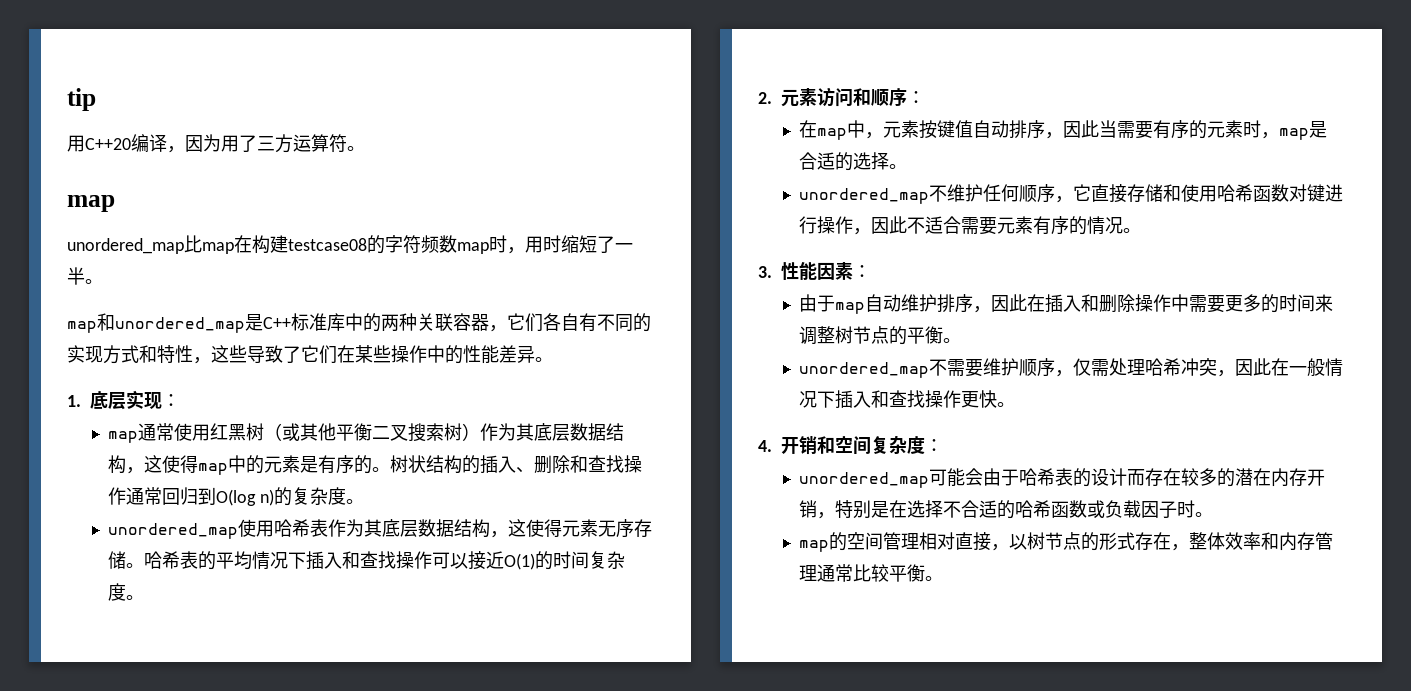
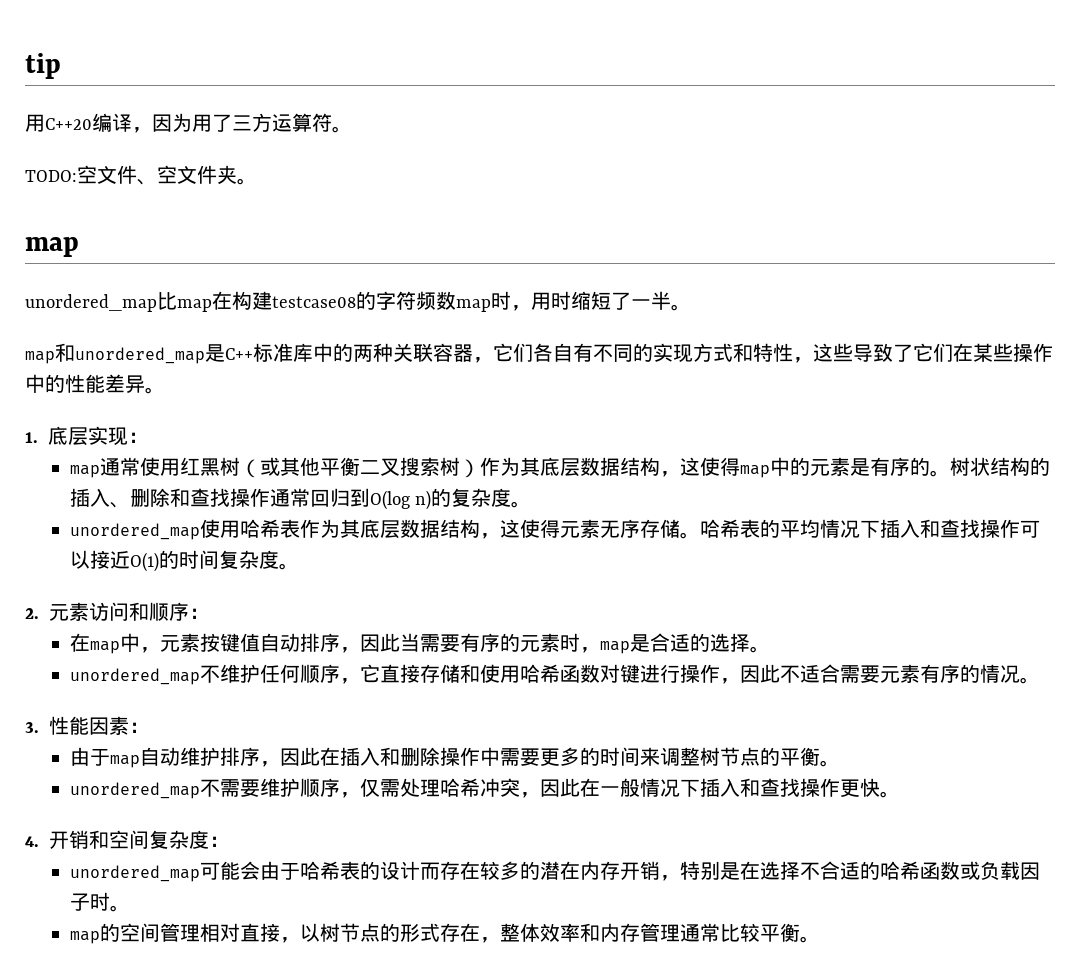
(365, 148) none -> [25,165,257,185] // TODO:空文件、空文件夹。

